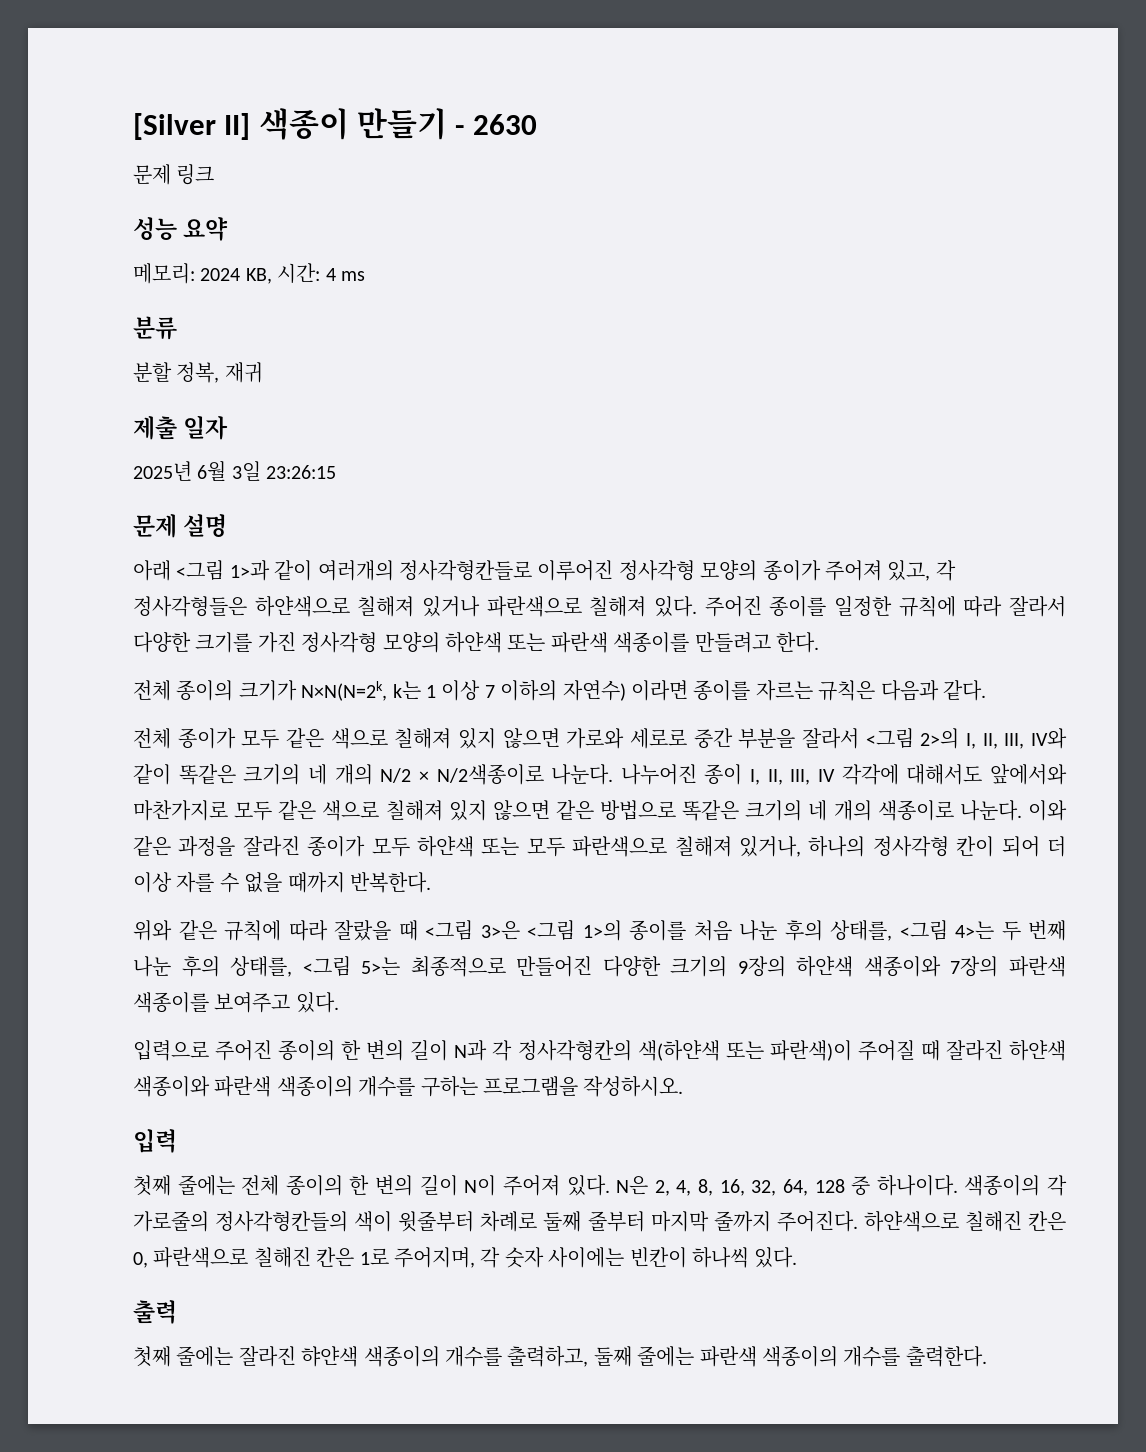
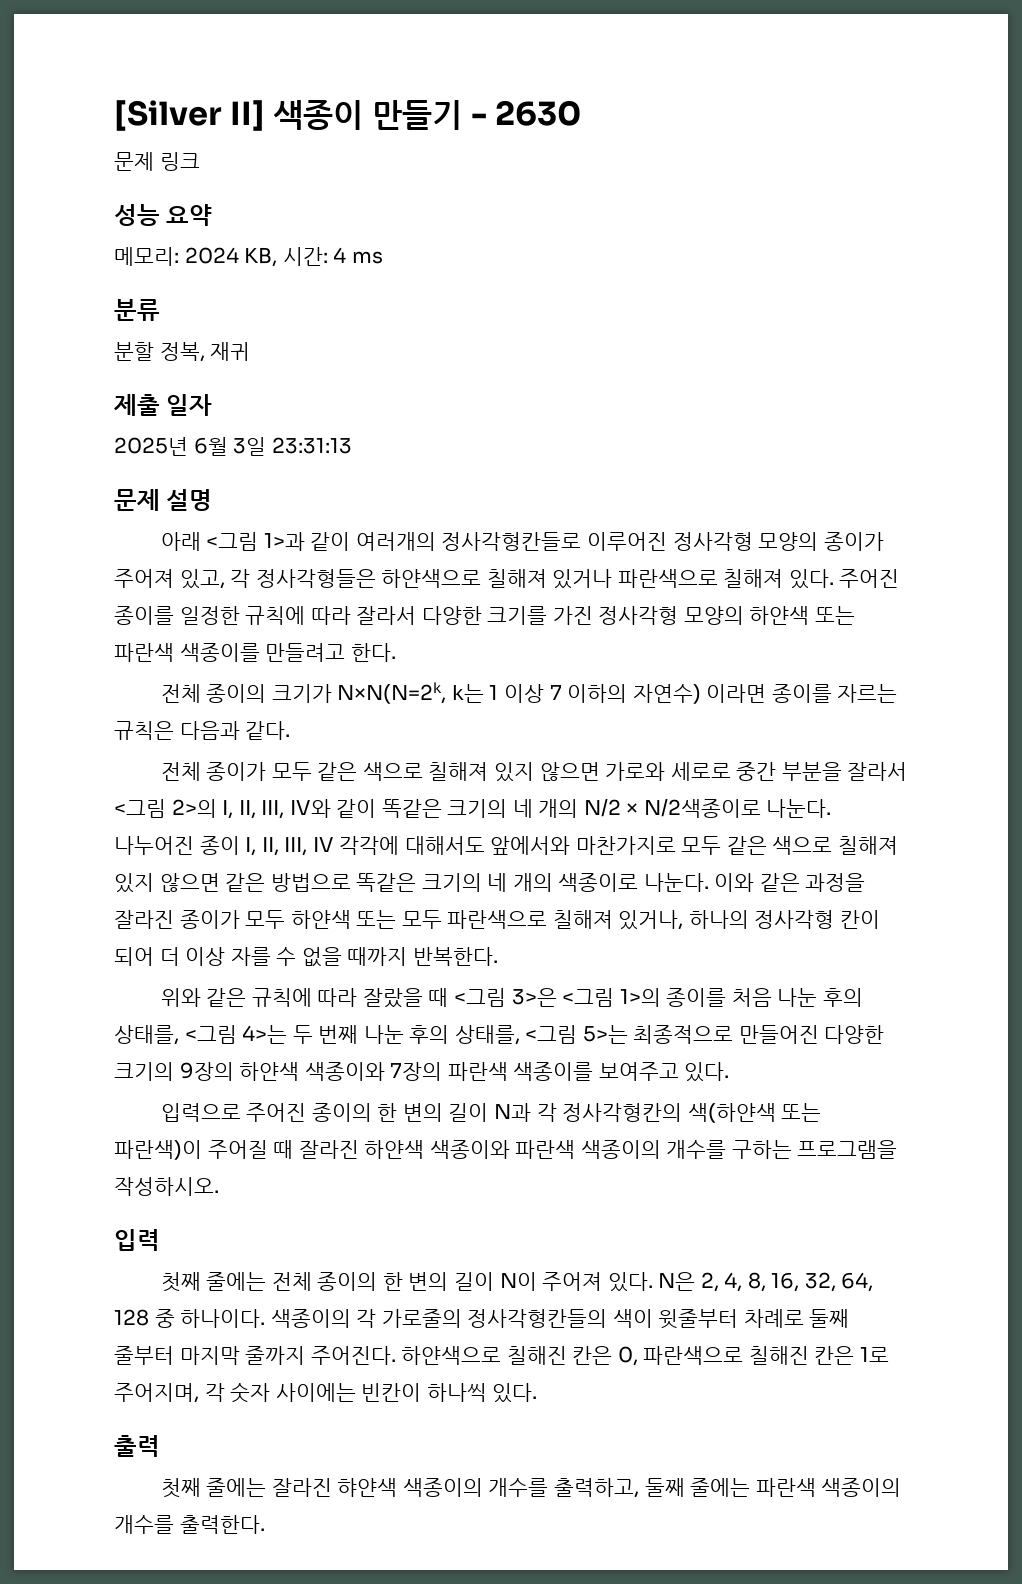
[266,465,337,479] 23:26:15 -> [271,437,352,454] 23:31:13

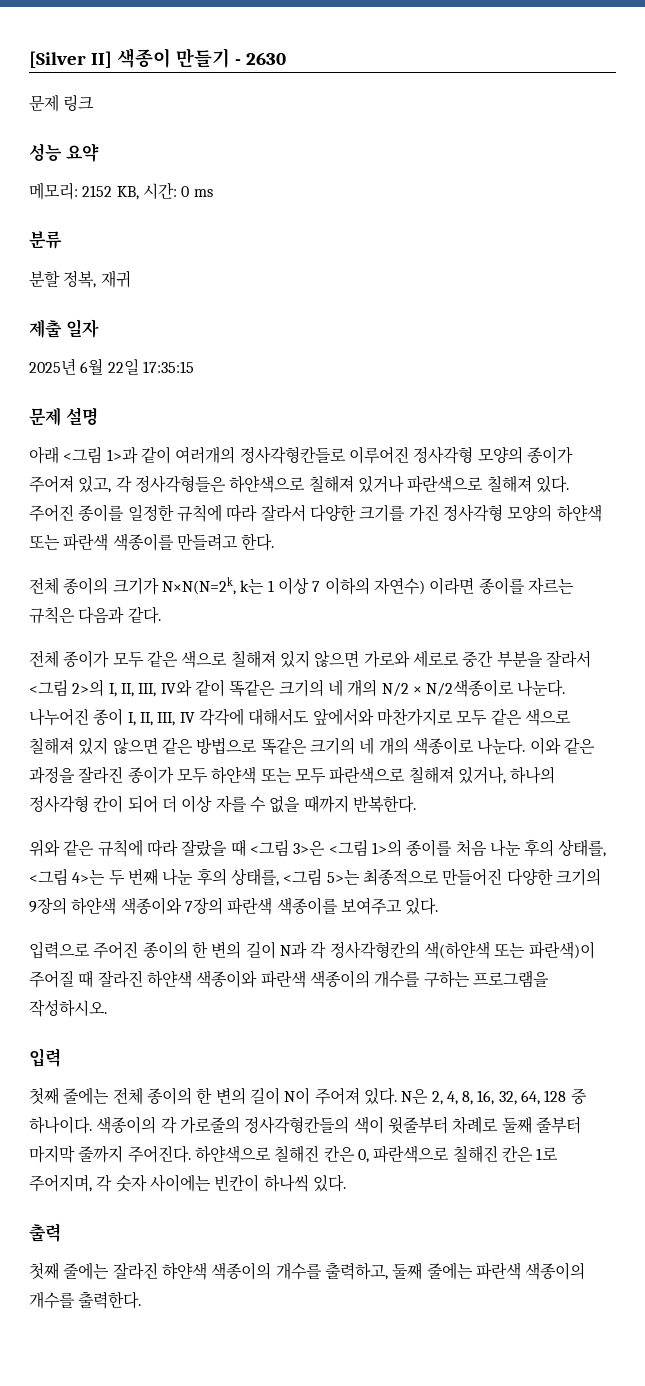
[184,247,239,264] 2024 -> [82,185,113,197] 2152
[333,247,347,263] 4 -> [181,186,190,197] 0
[233,437,352,456] 3일 23:31:13 -> [107,359,194,375] 22일 17:35:15

